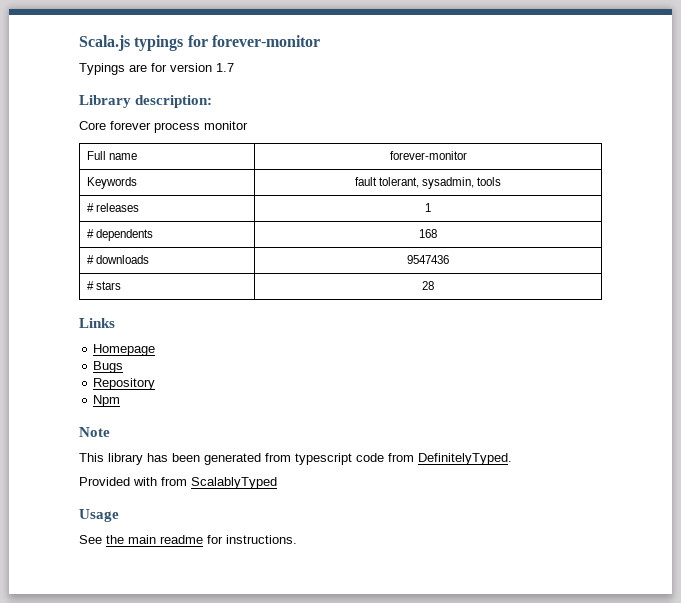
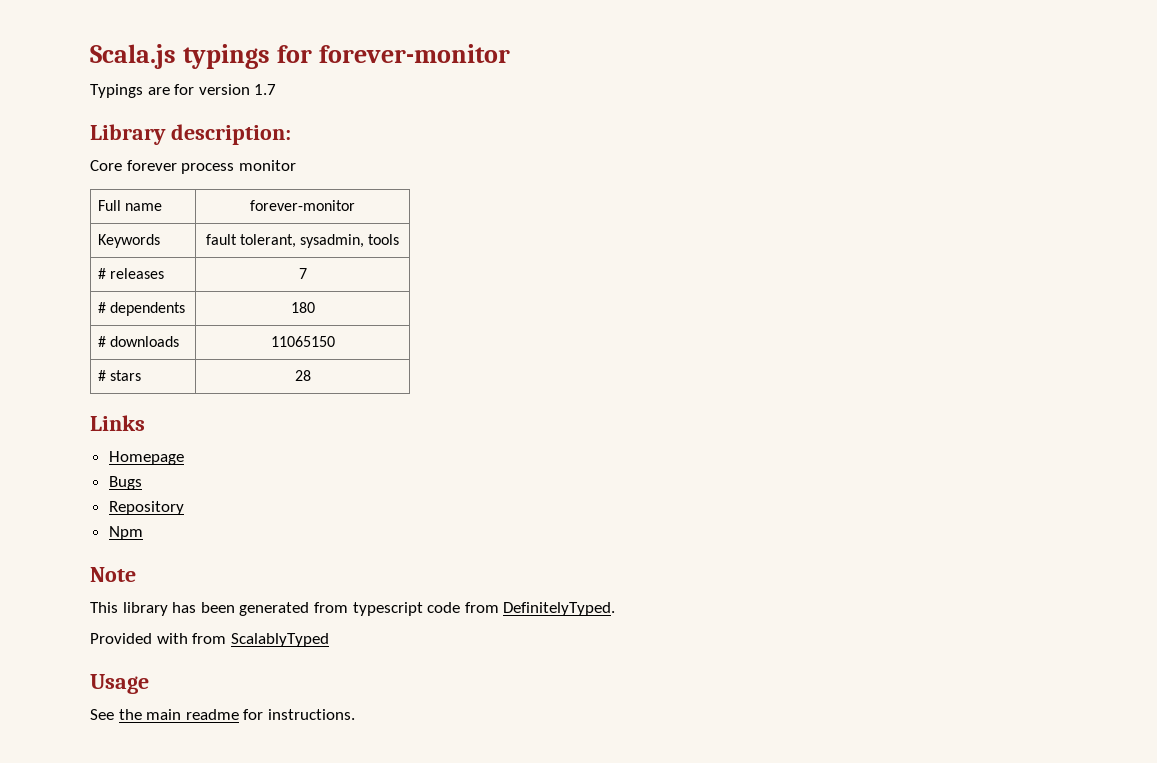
[425,203,431,212] 1 -> [298,268,307,279] 7
[419,229,437,238] 168 -> [290,302,315,313] 180
[407,255,449,264] 9547436 -> [270,336,335,347] 11065150

